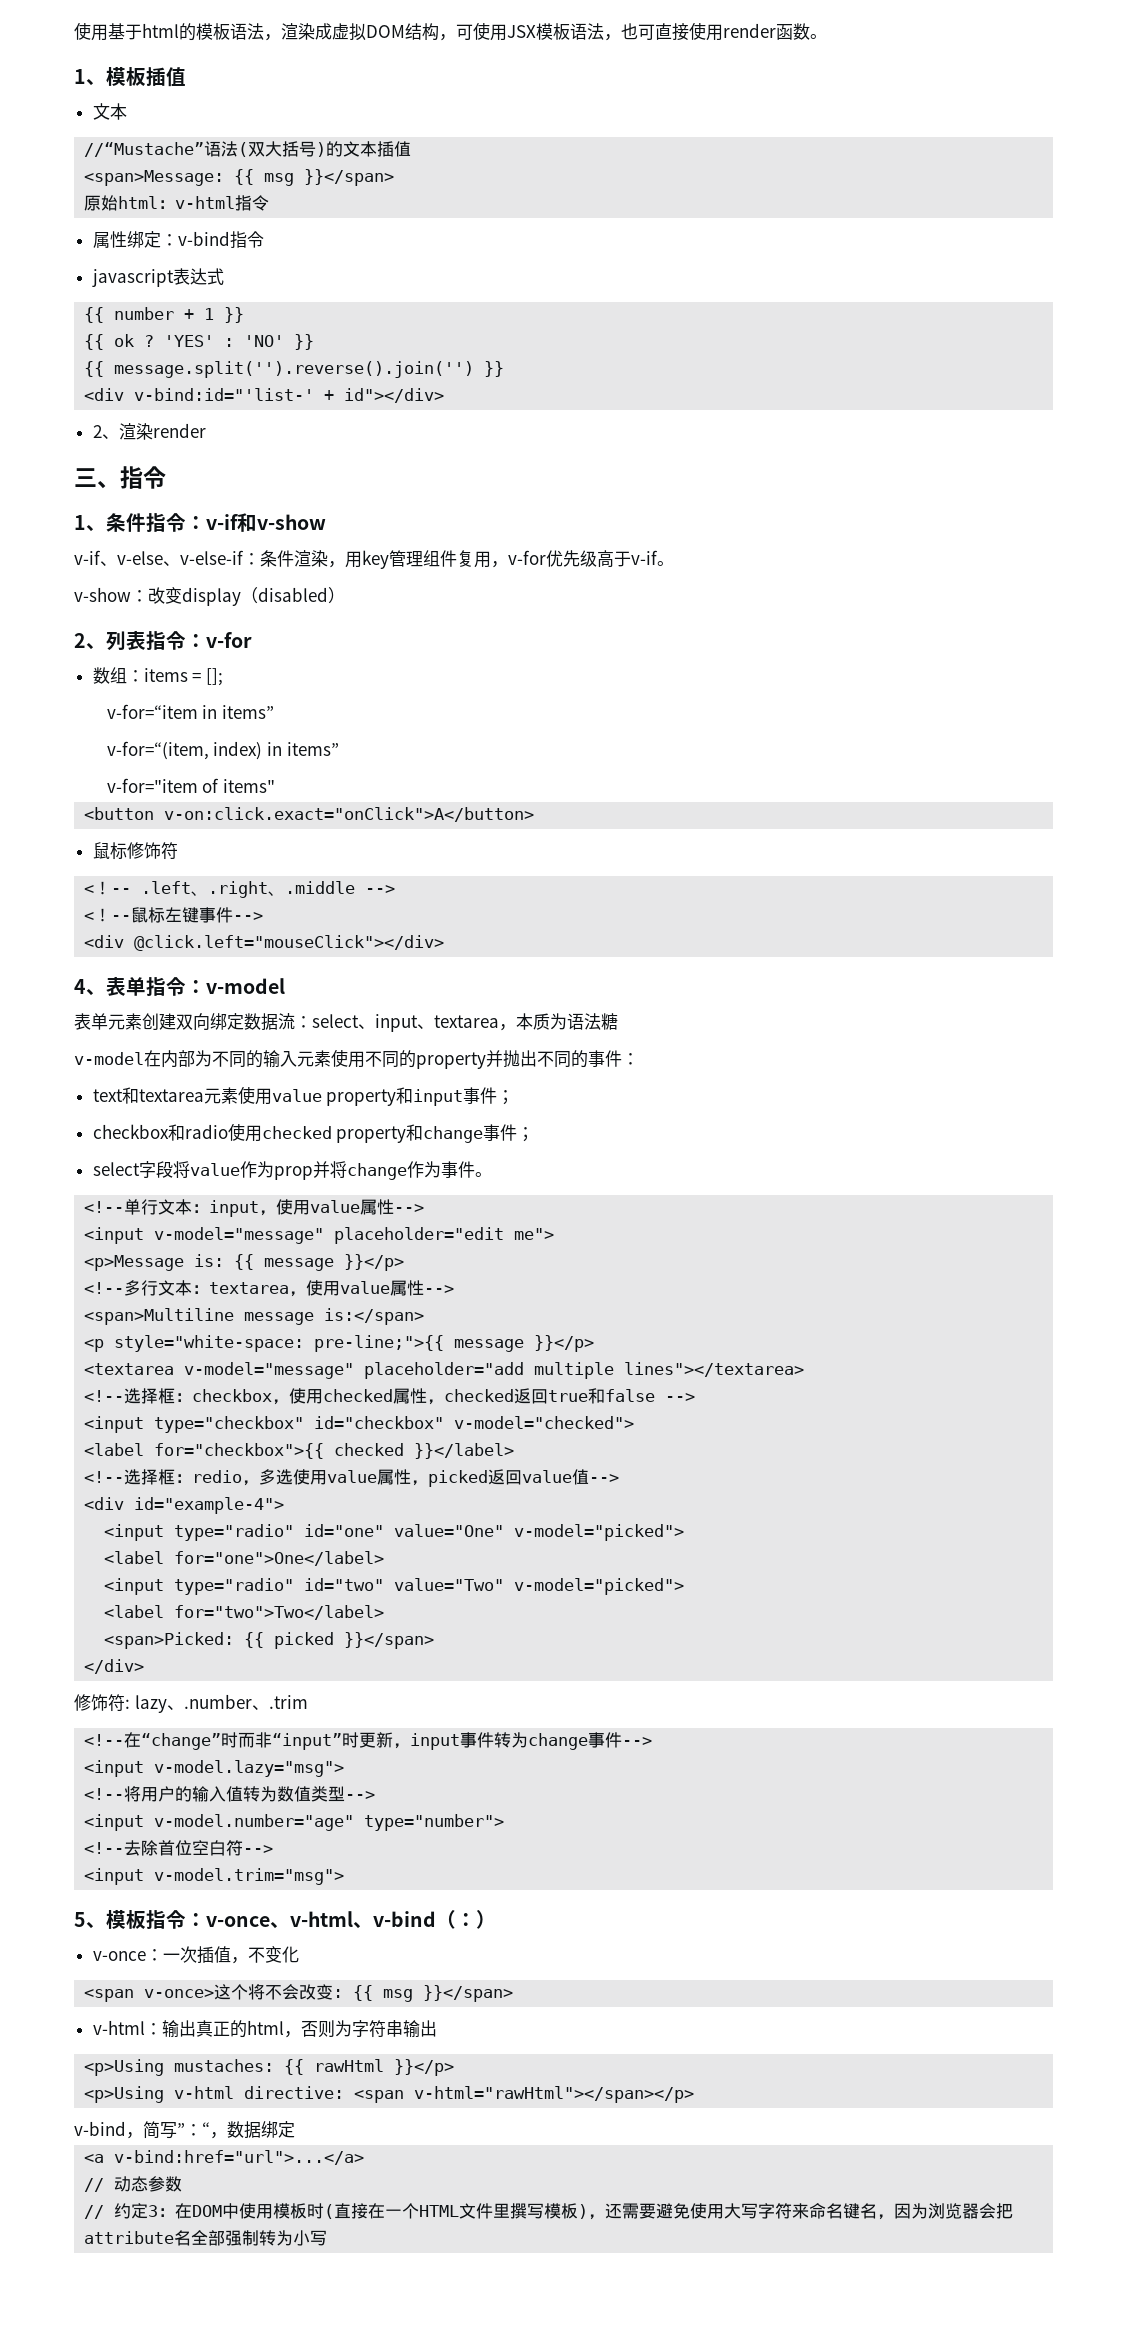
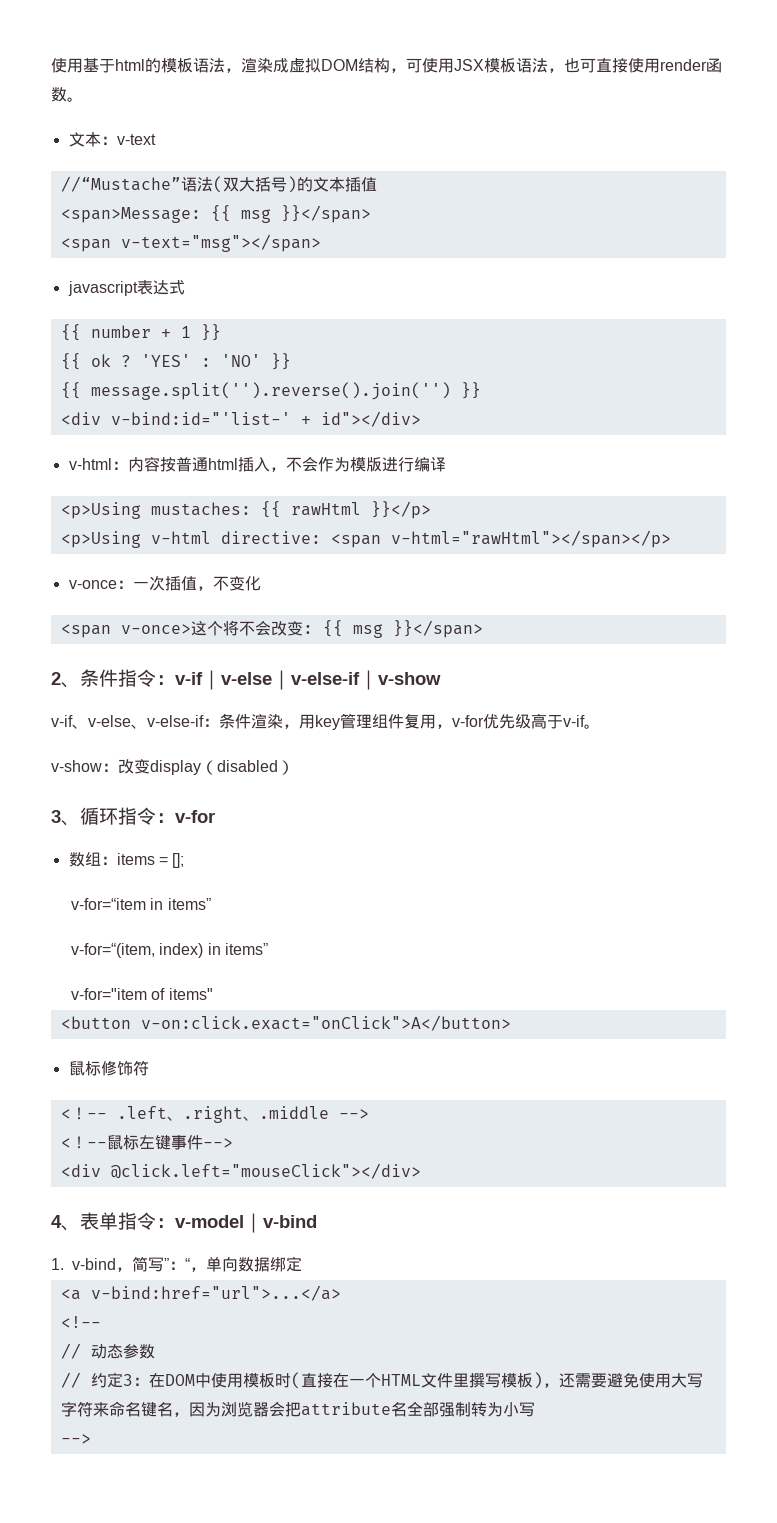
[74,66,186,87] [92,103,127,120] // 1、模板插值 // 文本 -> [68,132,156,147] // 文本：v-text
[84,195,270,211] [92,231,264,249] 原始html：v-html指令 // 属性绑定：v-bind指令 -> [60,234,321,252] <span v-text="msg"></span>
[92,423,206,440] [74,466,166,489] [74,513,257,532] 2、渲染render // 三、指令 // 1、条件指令：v-if和 -> [68,456,446,472] [60,501,431,519] [60,530,671,548] [68,575,261,591] [60,620,483,638] [51,669,378,690] v-html：内容按普通html插入，不会作为模版进行编译 // <p>Using mustaches: {{ rawHtml }}</p> // <p>Using v-html directive: <span v-html="rawHtml"></span></p> // v-once：一次插值，不变化 // <span v-once>这个将不会改变: {{ msg }}</span> // 2、条件指令：v-if｜v-else｜v-else-if｜
[74,630,146,651] 2、列表 -> [51,807,118,826] 3、循环
[74,1013,618,1032] [74,1049,639,1069] [92,1086,515,1106] [92,1123,535,1143] [92,1161,492,1180] [84,1199,425,1217] [84,1227,555,1244] [84,1254,405,1271] [84,1280,455,1297] [84,1308,425,1325] [84,1335,595,1352] [84,1362,805,1379] [84,1388,696,1405] [84,1416,635,1433] [84,1443,515,1459] [84,1469,620,1487] [84,1497,285,1514] [104,1524,685,1541] [104,1551,385,1566] [104,1578,685,1595] [104,1605,385,1620] [104,1632,435,1649] [84,1659,145,1674] [74,1694,308,1713] [84,1732,653,1750] [84,1760,345,1777] [84,1786,376,1802] [84,1814,505,1831] [84,1840,274,1856] [84,1868,345,1885] [74,1909,496,1929] [92,1946,299,1964] [84,1984,514,2002] [92,2020,437,2038] [84,2059,455,2076] [84,2086,695,2103] // 表单元素创建双向绑定数据流：select、input、textarea，本质为语法糖 // v-model在内部为不同的输入元素使用不同的property并抛出不同的事件： // text和textarea元素使用value property和input事件； // checkbox和radio使用checked property和change事件； // select字段将value作为prop并将change作为事件。 // <!--单行文本：input，使用value属性--> // <input v-model="message" placeholder="edit me"> // <p>Message is: {{ message }}</p> // <!--多行文本：textarea，使用value属性--> // <span>Multiline message is:</span> // <p style="white-space: pre-line;">{{ message }}</p> // <textarea v-model="message" placeholder="add multiple lines"></textarea> // <!--选择框：checkbox，使用checked属性，checked返回true和false --> // <input type="checkbox" id="checkbox" v-model="checked"> // <label for="checkbox">{{ checked }}</label> // <!--选择框：redio，多选使用value属性，picked返回value值--> // <div id="example-4"> // <input type="radio" id="one" value="One" v-model="picked"> // <label for="one">One</label> // <input type="radio" id="two" value="Two" v-model="picked"> // <label for="two">Two</label> // <span>Picked: {{ picked }}</span> // </div> // 修饰符: lazy、.number、.trim // <!--在“change”时而非“input”时更新，input事件转为change事件--> // <input v-model.lazy="msg"> // <!--将用户的输入值转为数值类型--> // <input v-model.number="age" type="number"> // <!--去除首位空白符--> // <input v-model.trim="msg"> // 5、模板指令：v-once、v-html、v-bind（：） // v-once：一次插值，不变化 // <span v-once>这个将不会改变: {{ msg }}</span> // v-html：输出真正的html，否则为字符串输出 // <p>Using mustaches: {{ rawHtml }}</p> // <p>Using v-html directive: <span v-html="rawHtml"></span></p> // -> [244,1213,317,1233] [51,1258,64,1270] ｜v-bind // 1.
(227, 2135) none -> [206,1256,238,1272] 单向
(365, 2157) none -> [60,1316,101,1328] // <!--
(328, 2238) none -> [60,1434,91,1444] // -->

